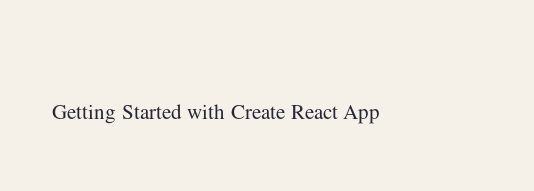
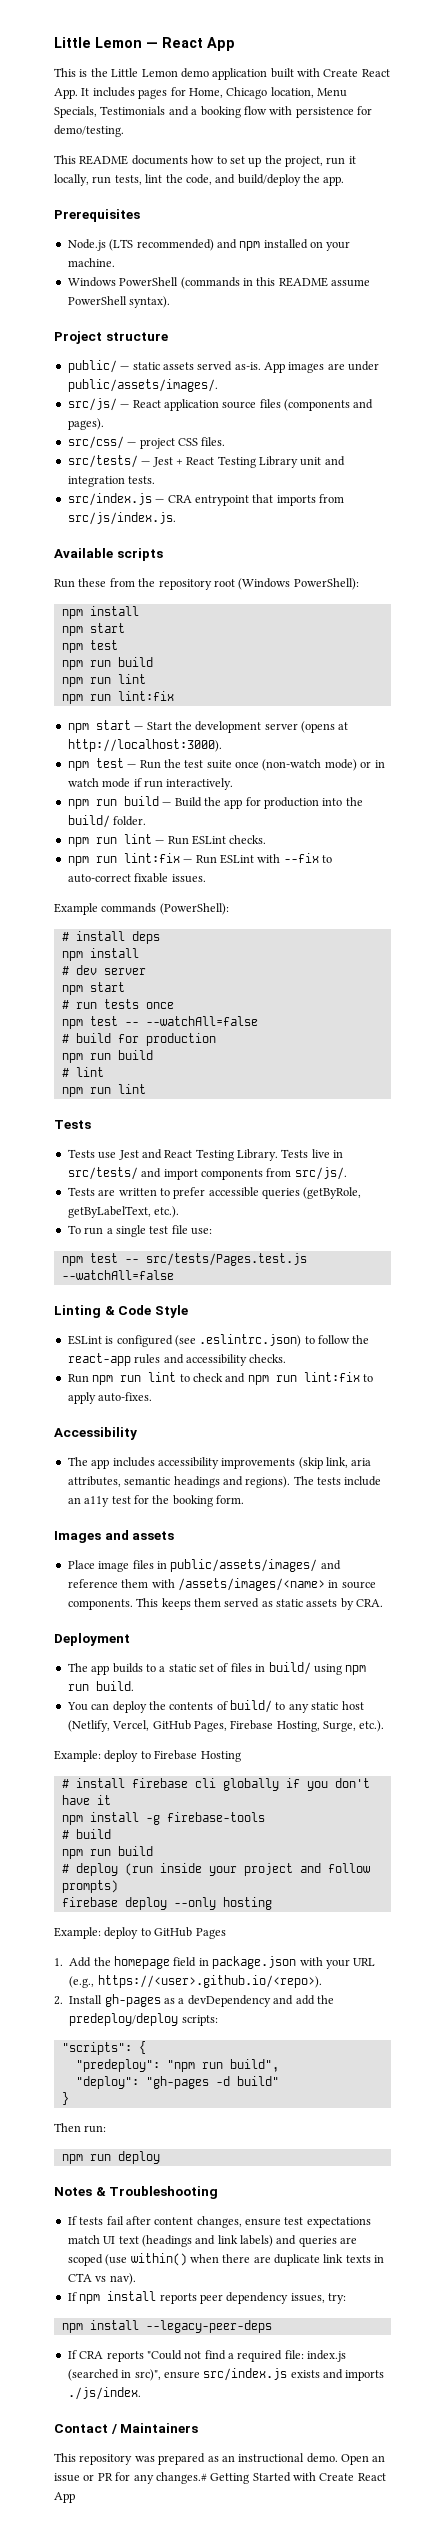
(52, 114) none -> [54,37,235,51] [54,68,390,80] [54,87,347,99] [54,106,372,118] [54,125,124,137] [54,155,356,167] [54,174,345,186] [54,209,140,222] [67,239,351,251] [67,258,115,267] [67,277,370,289] [67,296,171,308] [54,331,168,344] [67,360,380,373] [67,379,218,392] [67,398,374,411] [67,418,104,430] [67,436,226,449] [67,455,345,468] [67,476,156,487] [67,493,344,506] [67,512,176,525] [54,548,163,561] [54,578,359,590] [61,606,139,619] [61,623,125,636] [61,640,118,653] [61,657,153,670] [61,674,146,687] [61,691,174,704] [67,720,349,733] [67,739,222,752] [67,758,385,771] [67,778,234,790] [67,796,363,809] [67,815,147,828] [67,834,267,847] [67,853,332,866] [67,873,206,883] [54,903,229,915] [61,931,160,944] [61,948,139,961] [61,965,146,975] [61,982,125,995] [61,999,174,1009] [61,1016,258,1029] [61,1033,216,1046] [61,1050,153,1063] [61,1067,104,1077] [61,1084,146,1097] [54,1120,91,1129] [67,1149,344,1161] [67,1167,347,1180] [67,1187,362,1199] [67,1206,180,1218] [67,1225,212,1237] [61,1253,307,1266] [61,1270,174,1280] [54,1305,188,1318] [67,1334,370,1347] [67,1353,287,1366] [67,1372,373,1385] [67,1392,153,1404] [54,1427,137,1440] [67,1457,372,1469] [67,1476,382,1488] [67,1495,244,1507] [54,1530,175,1543] [67,1559,341,1572] [67,1578,376,1591] [67,1598,384,1610] [54,1633,130,1646] [67,1662,367,1675] [67,1681,134,1691] [66,1700,364,1713] [67,1720,385,1732] [54,1750,241,1762] [61,1778,370,1791] [61,1795,111,1805] [61,1812,265,1825] [61,1829,111,1839] [61,1846,153,1859] [61,1863,370,1876] [61,1880,118,1893] [61,1897,272,1910] [54,1927,226,1939] [54,1956,376,1969] [69,1975,322,1988] [54,1994,334,2007] [69,2013,218,2026] [61,2041,146,2055] [75,2059,279,2072] [75,2076,279,2089] [61,2092,69,2105] [54,2123,107,2133] [61,2151,160,2164] [54,2186,219,2199] [67,2216,371,2228] [67,2235,358,2247] [67,2253,385,2266] [67,2273,136,2285] [67,2291,346,2304] [61,2320,272,2333] [67,2350,347,2362] [67,2368,385,2381] [67,2387,141,2400] [54,2423,199,2434] [54,2453,386,2465] [54,2472,207,2484] Little Lemon — React App // This is the Little Lemon demo application built with Create React App. It includes pages for Home, Chicago location, Menu Specials, Testimonials and a booking flow with persistence for demo/testing. // This README documents how to set up the project, run it locally, run tests, lint the code, and build/deploy the app. // Prerequisites // Node.js (LTS recommended) and npm installed on your machine. // Windows PowerShell (commands in this README assume PowerShell syntax). // Project structure // public/ — static assets served as-is. App images are under public/assets/images/. // src/js/ — React application source files (components and pages). // src/css/ — project CSS files. // src/tests/ — Jest + React Testing Library unit and integration tests. // src/index.js — CRA entrypoint that imports from src/js/index.js. // Available scripts // Run these from the repository root (Windows PowerShell): // npm install // npm start // npm test // npm run build // npm run lint // npm run lint:fix // npm start — Start the development server (opens at http://localhost:3000). // npm test — Run the test suite once (non-watch mode) or in watch mode if run interactively. // npm run build — Build the app for production into the build/ folder. // npm run lint — Run ESLint checks. // npm run lint:fix — Run ESLint with --fix to auto-correct fixable issues. // Example commands (PowerShell): // # install deps // npm install // # dev server // npm start // # run tests once // npm test -- --watchAll=false // # build for production // npm run build // # lint // npm run lint // Tests // Tests use Jest and React Testing Library. Tests live in src/tests/ and import components from src/js/. // Tests are written to prefer accessible queries (getByRole, getByLabelText, etc.). // To run a single test file use: // npm test -- src/tests/Pages.test.js --watchAll=false // Linting & Code Style // ESLint is configured (see .eslintrc.json) to follow the react-app rules and accessibility checks. // Run npm run lint to check and npm run lint:fix to apply auto-fixes. // Accessibility // The app includes accessibility improvements (skip link, aria attributes, semantic headings and regions). The tests include an a11y test for the booking form. // Images and assets // Place image files in public/assets/images/ and reference them with /assets/images/<name> in source components. This keeps them served as static assets by CRA. // Deployment // The app builds to a static set of files in build/ using npm run build. // You can deploy the contents of build/ to any static host (Netlify, Vercel, GitHub Pages, Firebase Hosting, Surge, etc.). // Example: deploy to Firebase Hosting // # install firebase cli globally if you don't have it // npm install -g firebase-tools // # build // npm run build // # deploy (run inside your project and follow prompts) // firebase deploy --only hosting // Example: deploy to GitHub Pages // 1. Add the homepage field in package.json with your URL (e.g., https://<user>.github.io/<repo>). // 2. Install gh-pages as a devDependency and add the predeploy/deploy scripts: // "scripts": { // "predeploy": "npm run build", // "deploy": "gh-pages -d build" // } // Then run: // npm run deploy // Notes & Troubleshooting // If tests fail after content changes, ensure test expectations match UI text (headings and link labels) and queries are scoped (use within() when there are duplicate link texts in CTA vs nav). // If npm install reports peer dependency issues, try: // npm install --legacy-peer-deps // If CRA reports "Could not find a required file: index.js (searched in src)", ensure src/index.js exists and imports ./js/index. // Contact / Maintainers // This repository was prepared as an instructional demo. Open an issue or PR for any changes.#

